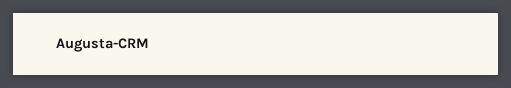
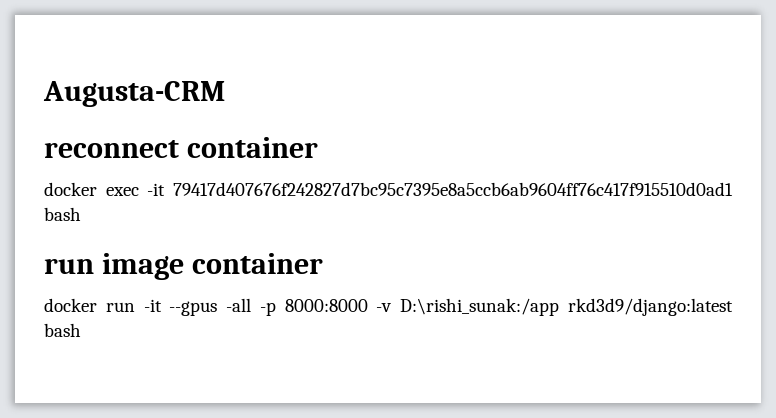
(149, 45) none -> [44,137,318,158] [44,182,733,196] [44,207,81,221] [44,253,323,280] [44,298,733,316] [44,323,81,337] // reconnect container // docker exec -it 79417d407676f242827d7bc95c7395e8a5ccb6ab9604ff76c417f915510d0ad1 bash // run image container // docker run -it --gpus -all -p 8000:8000 -v D:\rishi_sunak:/app rkd3d9/django:latest bash

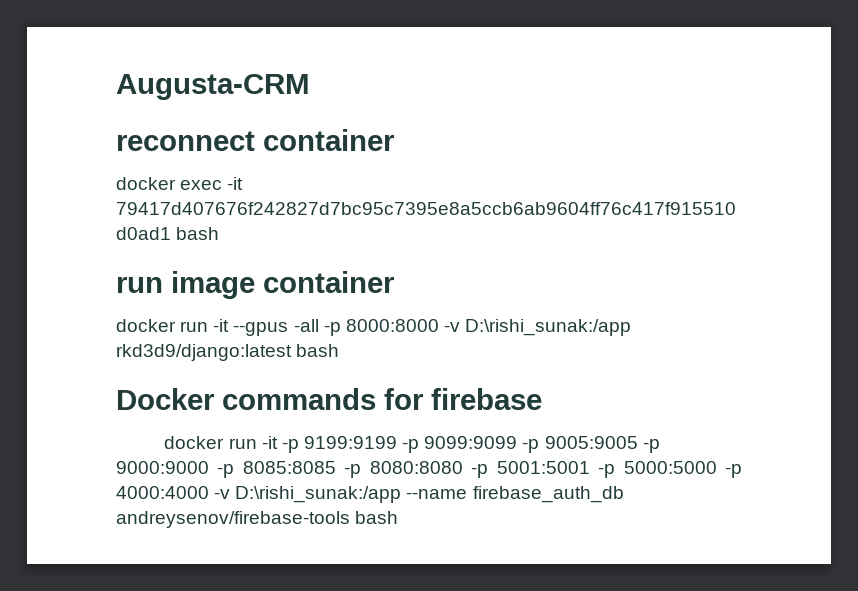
(81, 330) none -> [116,388,542,410] [164,436,660,453] [116,461,743,478] [116,486,624,503] [116,511,399,528] // Docker commands for firebase // docker run -it -p 9199:9199 -p 9099:9099 -p 9005:9005 -p 9000:9000 -p 8085:8085 -p 8080:8080 -p 5001:5001 -p 5000:5000 -p 4000:4000 -v D:\rishi_sunak:/app --name firebase_auth_db andreysenov/firebase-tools bash

